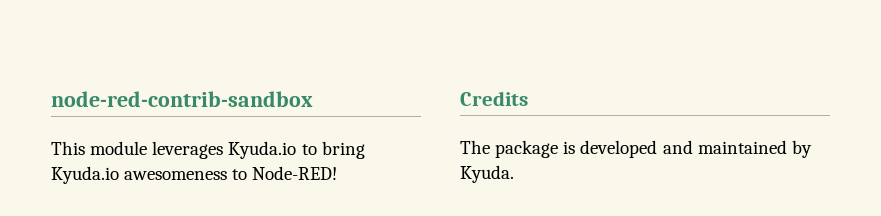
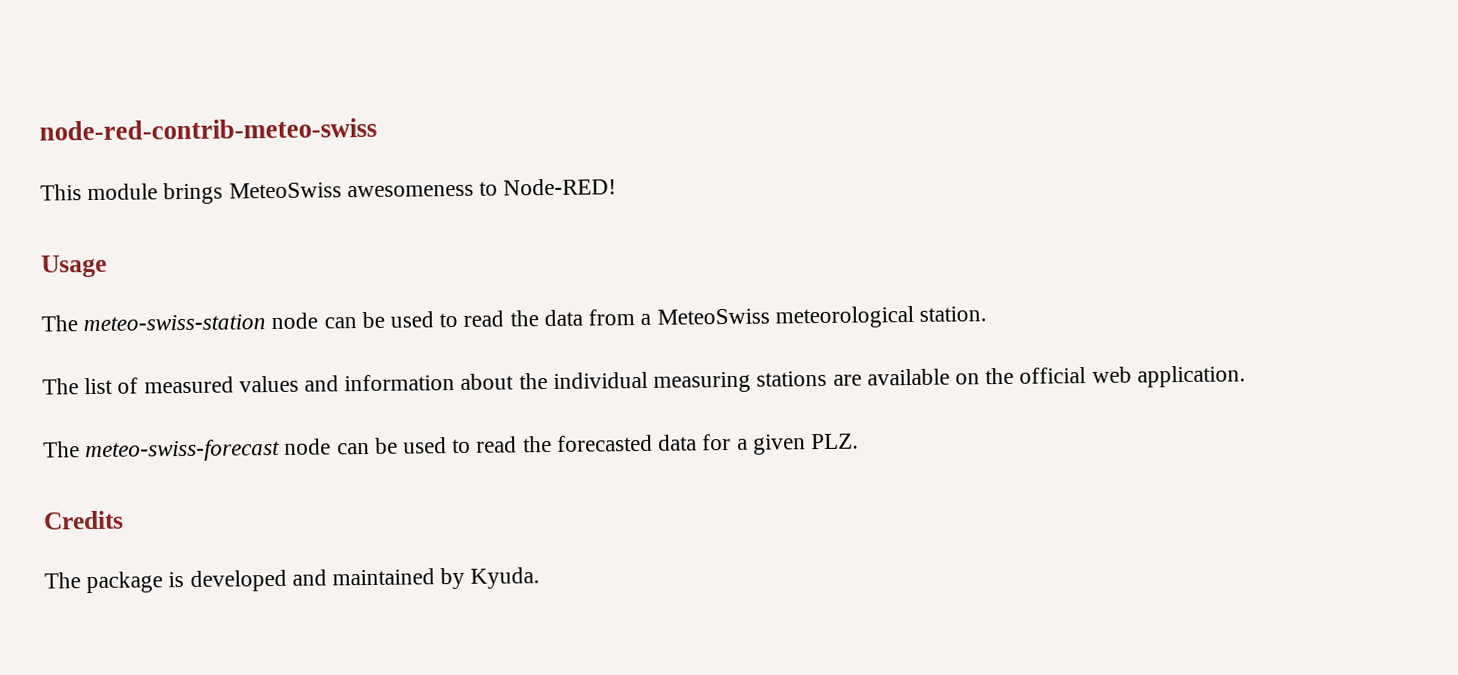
[51,91,313,107] node-red-contrib-sandbox -> [39,117,377,141] node-red-contrib-meteo-swiss
[152,141,365,159] [51,166,338,184] leverages Kyuda.io to bring Kyuda.io awesomeness to Node-RED! -> [163,178,618,205] [41,254,107,278] [41,305,987,332] [42,365,1246,395] [43,433,859,463] brings MeteoSwiss awesomeness to Node-RED! // Usage // The meteo-swiss-station node can be used to read the data from a MeteoSwiss meteorological station. // The list of measured values and information about the individual measuring stations are available on the official web application. // The meteo-swiss-forecast node can be used to read the forecasted data for a given PLZ.

